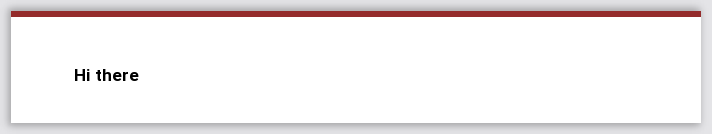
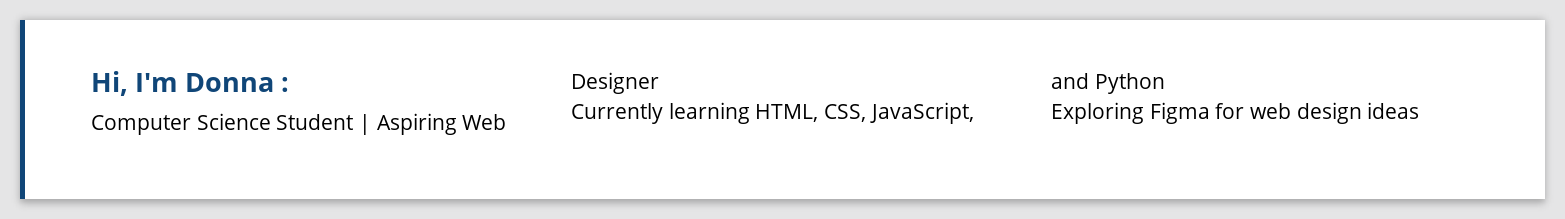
[74,69,139,81] Hi there -> [91,71,290,96] [91,113,507,135] [571,72,659,94] [571,102,974,124] [1051,73,1165,94] [1051,102,1420,124] Hi, I'm Donna : // Computer Science Student | Aspiring Web Designer // Currently learning HTML, CSS, JavaScript, and Python // Exploring Figma for web design ideas

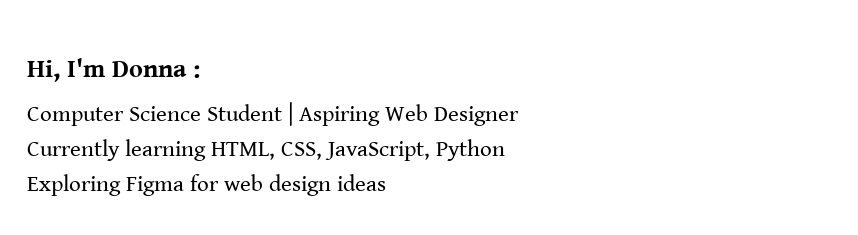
[1051,73,1089,89] and -> (431, 151) none

